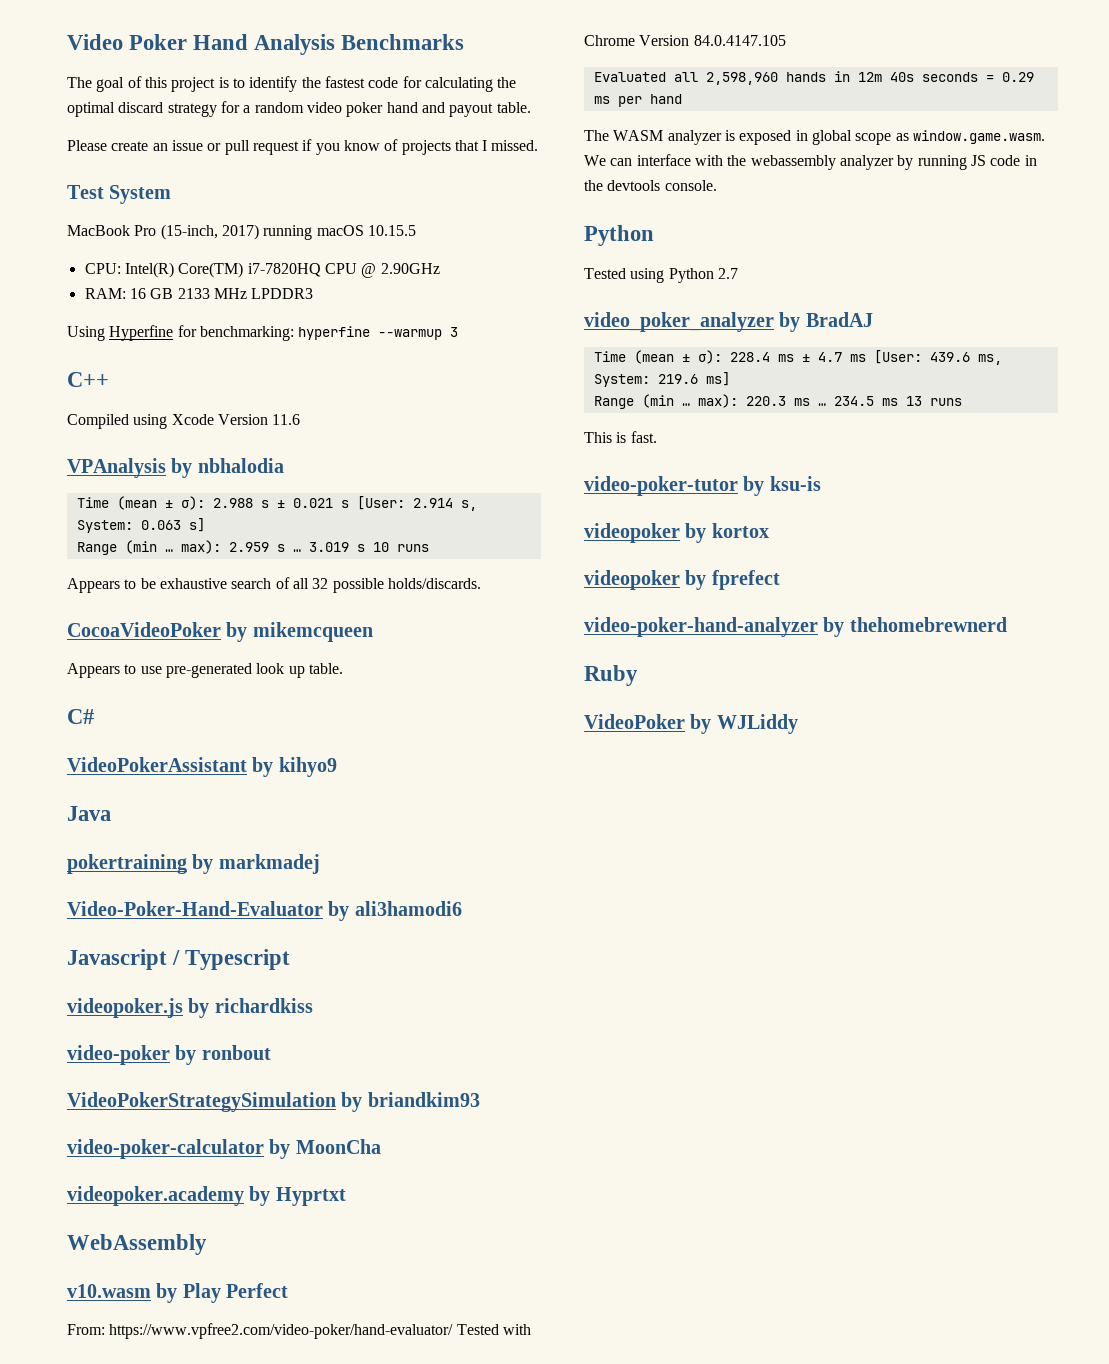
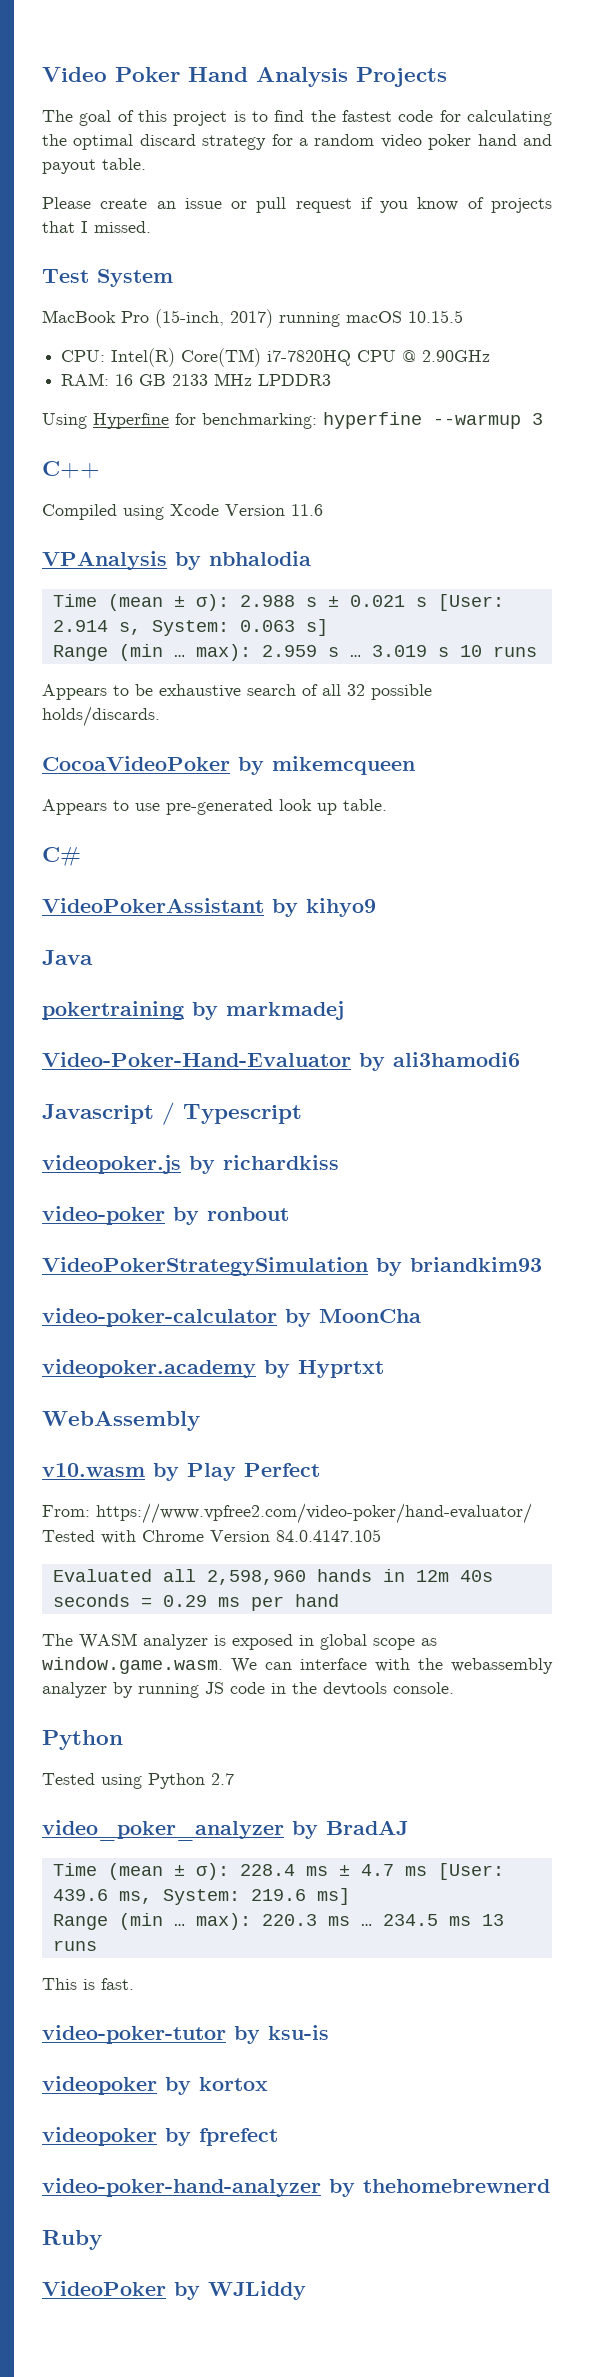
[341,34,465,50] Benchmarks -> [356,67,447,87] Projects
[249,76,298,92] identify -> [274,110,305,122] find

